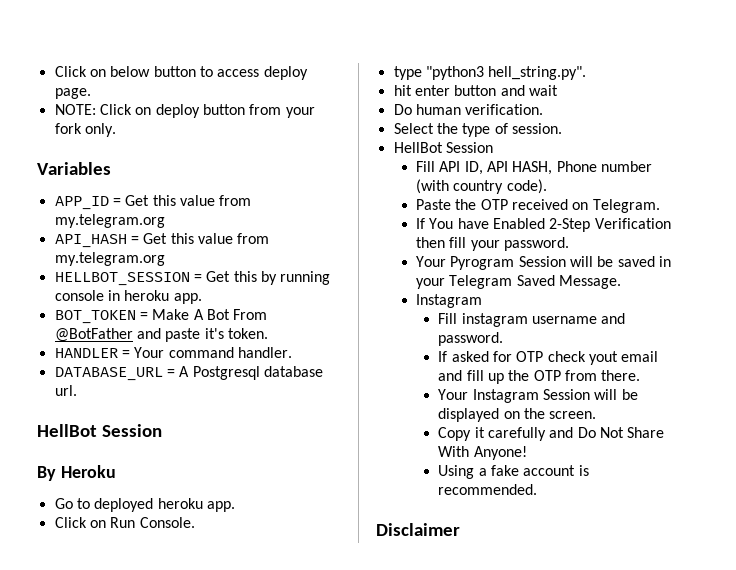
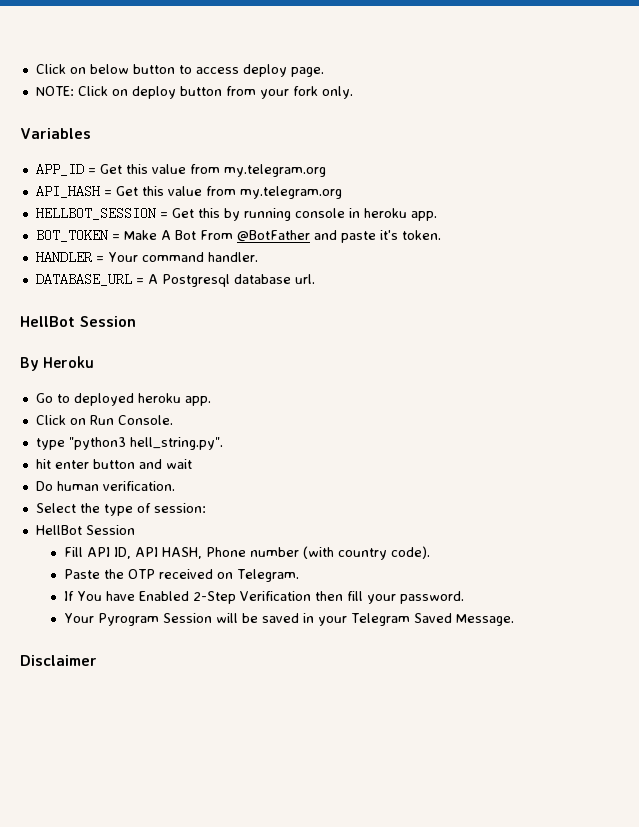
[511,123,562,134] session. -> [153,503,206,513] session:
[415,294,482,308] [438,313,626,327] [438,332,504,346] [438,351,659,365] [438,370,641,384] [438,389,638,403] [438,408,597,422] [438,427,665,441] [438,446,527,460] [438,465,589,479] [438,484,538,495] // Instagram // Fill instagram username and password. // If asked for OTP check yout email and fill up the OTP from there. // Your Instagram Session will be displayed on the screen. // Copy it carefully and Do Not Share With Anyone! // Using a fake account is recommended. -> (514, 620) none

